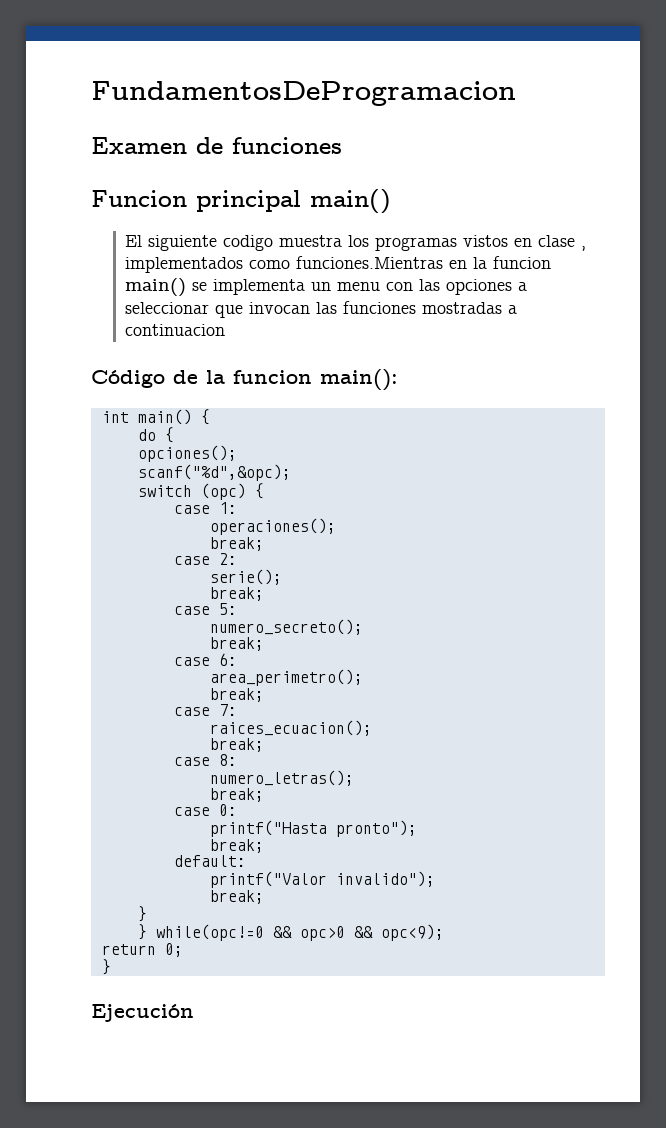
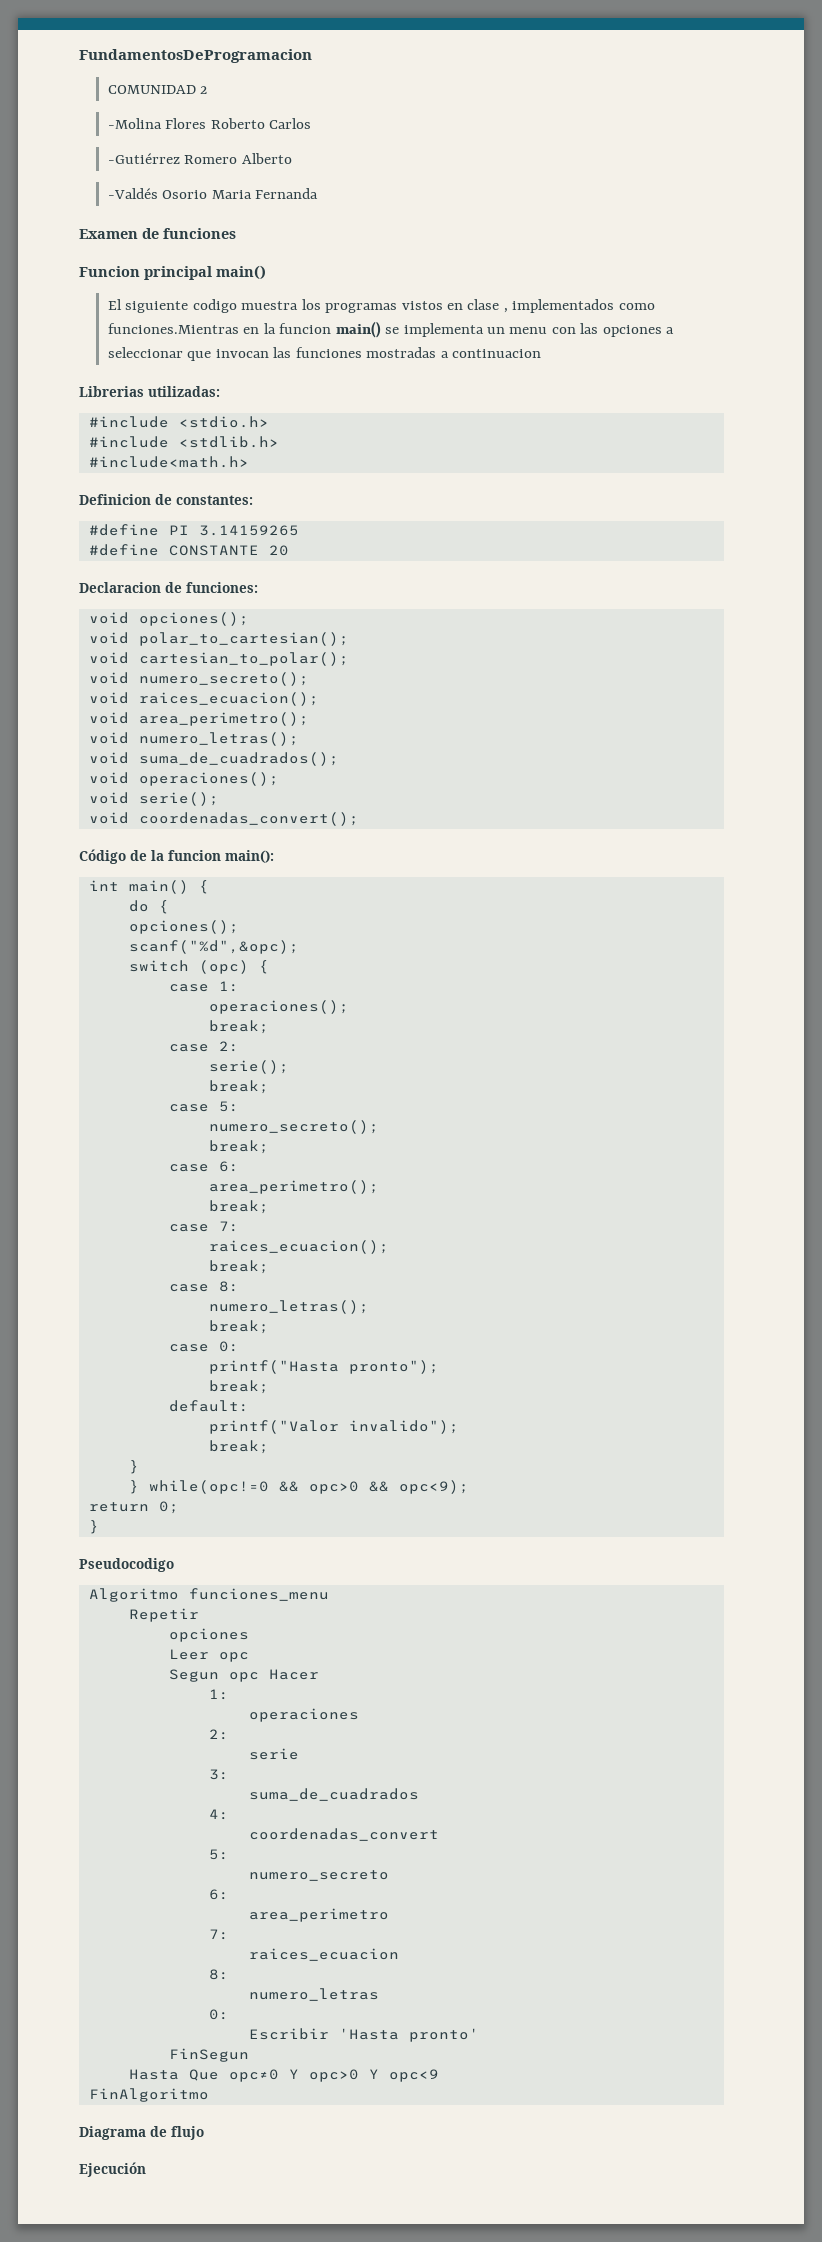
(516, 93) none -> [107,85,208,94] [107,118,312,129] [107,153,292,164] [107,188,319,199] // COMUNIDAD 2 // -Molina Flores Roberto Carlos // -Gutiérrez Romero Alberto // -Valdés Osorio Maria Fernanda
(226, 330) none -> [79,386,220,397] [88,416,269,428] [88,436,279,448] [88,456,249,468] [79,494,253,505] [88,524,299,536] [88,544,289,556] [79,582,258,593] [88,612,249,626] [88,632,349,646] [88,652,349,666] [88,672,309,686] [88,692,319,706] [88,712,309,726] [88,732,299,746] [88,752,339,766] [88,772,279,786] [88,792,219,806] [88,812,359,826] // Librerias utilizadas: // #include <stdio.h> // #include <stdlib.h> // #include<math.h> // Definicion de constantes: // #define PI 3.14159265 // #define CONSTANTE 20 // Declaracion de funciones: // void opciones(); // void polar_to_cartesian(); // void cartesian_to_polar(); // void numero_secreto(); // void raices_ecuacion(); // void area_perimetro(); // void numero_letras(); // void suma_de_cuadrados(); // void operaciones(); // void serie(); // void coordenadas_convert();
(111, 967) none -> [79,1558,174,1572] [88,1588,329,1602] [128,1608,199,1622] [168,1628,249,1642] [168,1649,249,1662] [168,1669,319,1682] [208,1689,229,1700] [248,1708,359,1722] [208,1729,229,1740] [248,1748,299,1760] [208,1769,229,1780] [248,1788,419,1801] [208,1809,229,1820] [248,1828,439,1841] [208,1849,229,1860] [248,1870,389,1881] [208,1889,229,1900] [248,1908,389,1922] [208,1929,229,1940] [248,1948,399,1961] [208,1969,229,1980] [248,1988,379,2001] [208,2009,229,2020] [248,2028,479,2042] [168,2048,249,2062] [128,2069,439,2082] [88,2088,209,2102] [79,2126,204,2140] // Pseudocodigo // Algoritmo funciones_menu // Repetir // opciones // Leer opc // Segun opc Hacer // 1: // operaciones // 2: // serie // 3: // suma_de_cuadrados // 4: // coordenadas_convert // 5: // numero_secreto // 6: // area_perimetro // 7: // raices_ecuacion // 8: // numero_letras // 0: // Escribir 'Hasta pronto' // FinSegun // Hasta Que opc≠0 Y opc>0 Y opc<9 // FinAlgoritmo // Diagrama de flujo

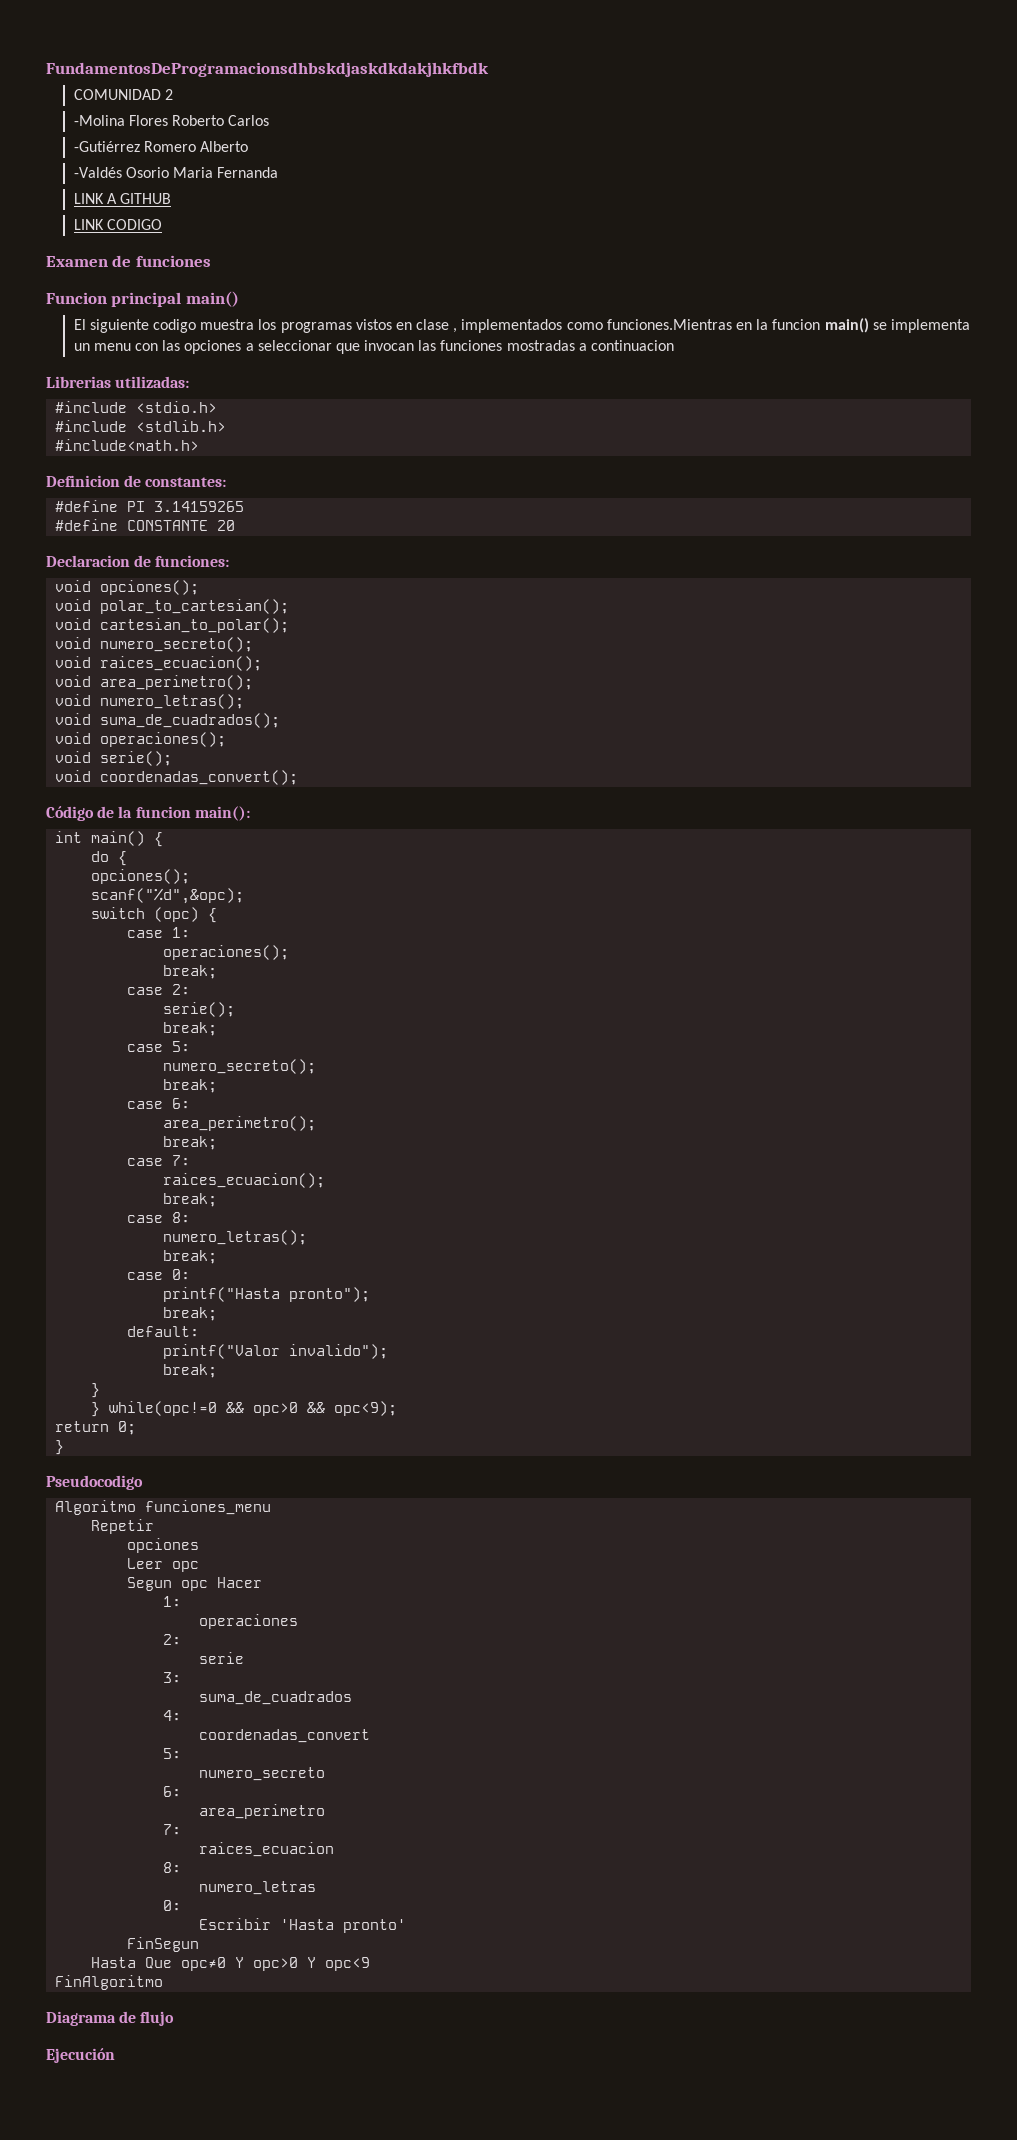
[79,49,312,63] FundamentosDeProgramacion -> [46,62,489,77] FundamentosDeProgramacionsdhbskdjaskdkdakjhkfbdk
(319, 193) none -> [73,193,171,204] [73,219,162,230] // LINK A GITHUB // LINK CODIGO

